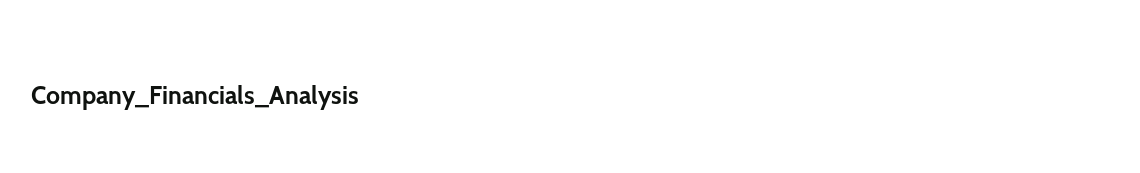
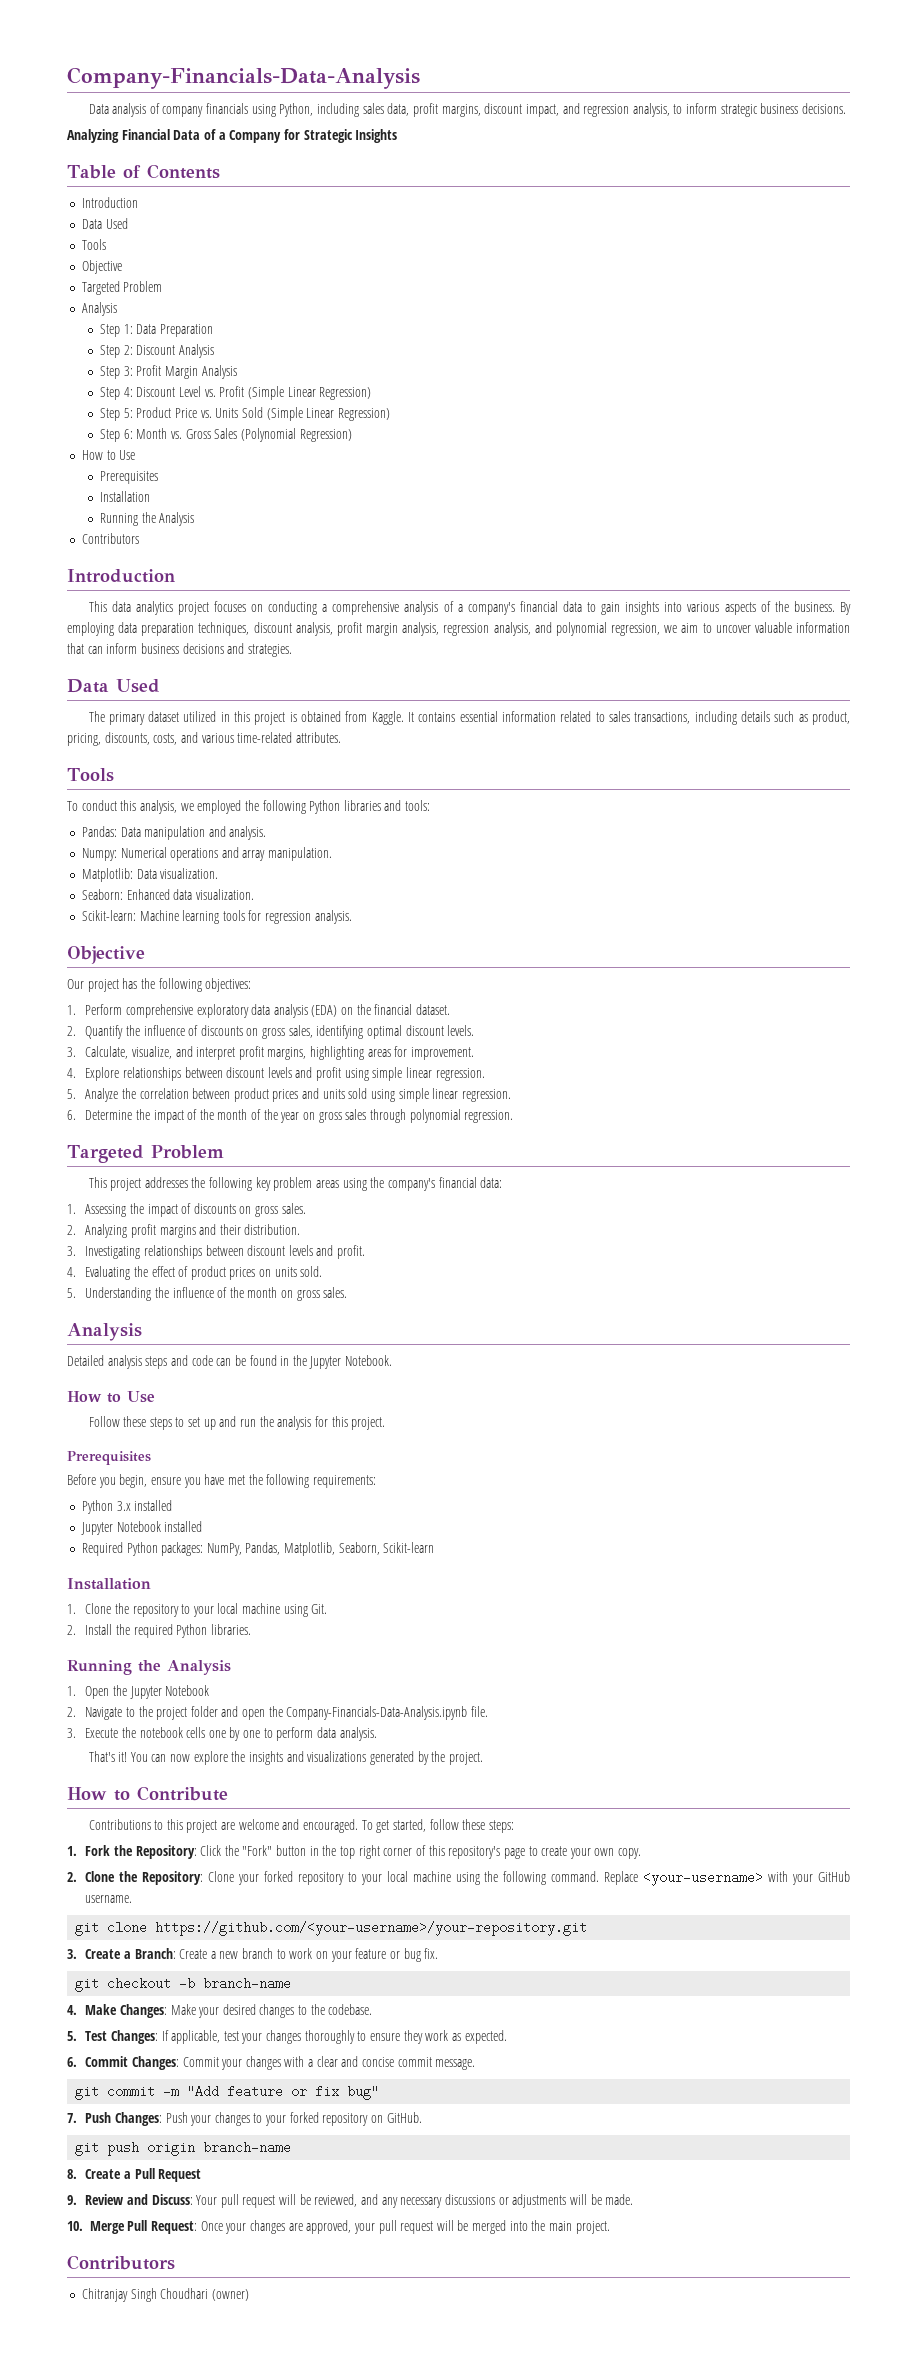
[31,85,359,110] Company_Financials_Analysis -> [67,67,420,89] [88,103,847,117] [67,129,398,143] [67,164,220,179] [81,197,138,208] [81,218,128,229] [81,239,106,250] [81,260,122,274] [81,281,163,295] [81,302,117,316] [100,324,214,337] [100,344,215,358] [100,365,237,379] [100,386,372,400] [100,407,390,421] [100,428,352,442] [81,450,136,460] [100,471,159,484] [100,491,151,502] [100,512,195,526] [81,533,139,544] [67,569,175,583] [88,601,851,615] [67,622,850,636] [67,643,292,657] [67,679,160,693] [88,711,850,725] [67,732,341,746] [67,768,114,782] [67,800,431,814] [81,826,267,840] [81,847,333,861] [81,868,219,882] [81,889,254,900] [81,910,352,924] [67,946,145,964] [67,978,252,992] [67,1004,451,1018] [67,1025,475,1039] [67,1046,475,1060] [67,1067,485,1081] [67,1088,511,1102] [67,1109,514,1123] [67,1145,224,1163] [88,1177,503,1191] [67,1203,306,1217] [67,1224,301,1238] [67,1245,366,1259] [67,1266,323,1280] [67,1287,348,1301] [67,1323,142,1341] [67,1355,393,1369] [67,1391,155,1403] [88,1416,386,1430] [67,1451,151,1465] [67,1474,376,1488] [81,1500,173,1514] [80,1521,203,1535] [81,1542,435,1556] [67,1578,151,1590] [67,1603,328,1617] [67,1624,251,1638] [67,1660,231,1675] [67,1685,210,1699] [67,1706,489,1720] [67,1727,377,1741] [88,1751,483,1765] [67,1786,228,1801] [88,1819,514,1833] [67,1845,642,1859] [67,1871,851,1886] [85,1895,133,1903] [75,1921,588,1936] [67,1948,439,1962] [75,1977,292,1992] [67,2004,373,2018] [67,2030,507,2044] [67,2056,476,2070] [75,2085,380,2100] [67,2112,422,2126] [75,2141,292,2156] [67,2168,202,2182] [67,2194,634,2208] [67,2220,610,2234] [67,2255,175,2270] [81,2288,249,2302] Company-Financials-Data-Analysis // Data analysis of company financials using Python, including sales data, profit margins, discount impact, and regression analysis, to inform strategic business decisions. // Analyzing Financial Data of a Company for Strategic Insights // Table of Contents // Introduction // Data Used // Tools // Objective // Targeted Problem // Analysis // Step 1: Data Preparation // Step 2: Discount Analysis // Step 3: Profit Margin Analysis // Step 4: Discount Level vs. Profit (Simple Linear Regression) // Step 5: Product Price vs. Units Sold (Simple Linear Regression) // Step 6: Month vs. Gross Sales (Polynomial Regression) // How to Use // Prerequisites // Installation // Running the Analysis // Contributors // Introduction // This data analytics project focuses on conducting a comprehensive analysis of a company's financial data to gain insights into various aspects of the business. By employing data preparation techniques, discount analysis, profit margin analysis, regression analysis, and polynomial regression, we aim to uncover valuable information that can inform business decisions and strategies. // Data Used // The primary dataset utilized in this project is obtained from Kaggle. It contains essential information related to sales transactions, including details such as product, pricing, discounts, costs, and various time-related attributes. // Tools // To conduct this analysis, we employed the following Python libraries and tools: // Pandas: Data manipulation and analysis. // Numpy: Numerical operations and array manipulation. // Matplotlib: Data visualization. // Seaborn: Enhanced data visualization. // Scikit-learn: Machine learning tools for regression analysis. // Objective // Our project has the following objectives: // 1. Perform comprehensive exploratory data analysis (EDA) on the financial dataset. // 2. Quantify the influence of discounts on gross sales, identifying optimal discount levels. // 3. Calculate, visualize, and interpret profit margins, highlighting areas for improvement. // 4. Explore relationships between discount levels and profit using simple linear regression. // 5. Analyze the correlation between product prices and units sold using simple linear regression. // 6. Determine the impact of the month of the year on gross sales through polynomial regression. // Targeted Problem // This project addresses the following key problem areas using the company's financial data: // 1. Assessing the impact of discounts on gross sales. // 2. Analyzing profit margins and their distribution. // 3. Investigating relationships between discount levels and profit. // 4. Evaluating the effect of product prices on units sold. // 5. Understanding the influence of the month on gross sales. // Analysis // Detailed analysis steps and code can be found in the Jupyter Notebook. // How to Use // Follow these steps to set up and run the analysis for this project. // Prerequisites // Before you begin, ensure you have met the following requirements: // Python 3.x installed // Jupyter Notebook installed // Required Python packages: NumPy, Pandas, Matplotlib, Seaborn, Scikit-learn // Installation // 1. Clone the repository to your local machine using Git. // 2. Install the required Python libraries. // Running the Analysis // 1. Open the Jupyter Notebook // 2. Navigate to the project folder and open the Company-Financials-Data-Analysis.ipynb file. // 3. Execute the notebook cells one by one to perform data analysis. // That's it! You can now explore the insights and visualizations generated by the project. // How to Contribute // Contributions to this project are welcome and encouraged. To get started, follow these steps: // 1. Fork the Repository: Click the "Fork" button in the top right corner of this repository's page to create your own copy. // 2. Clone the Repository: Clone your forked repository to your local machine using the following command. Replace <your-username> with your GitHub username. // git clone https://github.com/<your-username>/your-repository.git // 3. Create a Branch: Create a new branch to work on your feature or bug fix. // git checkout -b branch-name // 4. Make Changes: Make your desired changes to the codebase. // 5. Test Changes: If applicable, test your changes thoroughly to ensure they work as expected. // 6. Commit Changes: Commit your changes with a clear and concise commit message. // git commit -m "Add feature or fix bug" // 7. Push Changes: Push your changes to your forked repository on GitHub. // git push origin branch-name // 8. Create a Pull Request // 9. Review and Discuss: Your pull request will be reviewed, and any necessary discussions or adjustments will be made. // 10. Merge Pull Request: Once your changes are approved, your pull request will be merged into the main project. // Contributors // Chitranjay Singh Choudhari (owner)

